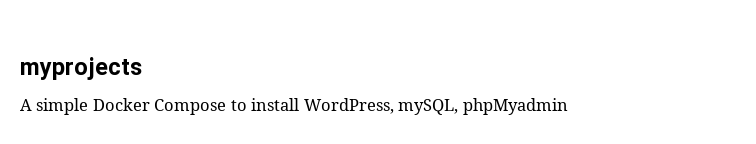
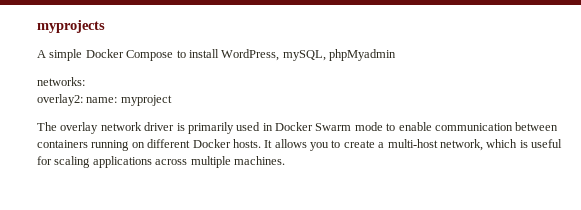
(568, 106) none -> [37,77,85,86] [37,94,172,106] [37,122,559,134] [37,139,562,151] [37,156,285,168] // networks: // overlay2: name: myproject // The overlay network driver is primarily used in Docker Swarm mode to enable communication between containers running on different Docker hosts. It allows you to create a multi-host network, which is useful for scaling applications across multiple machines.

